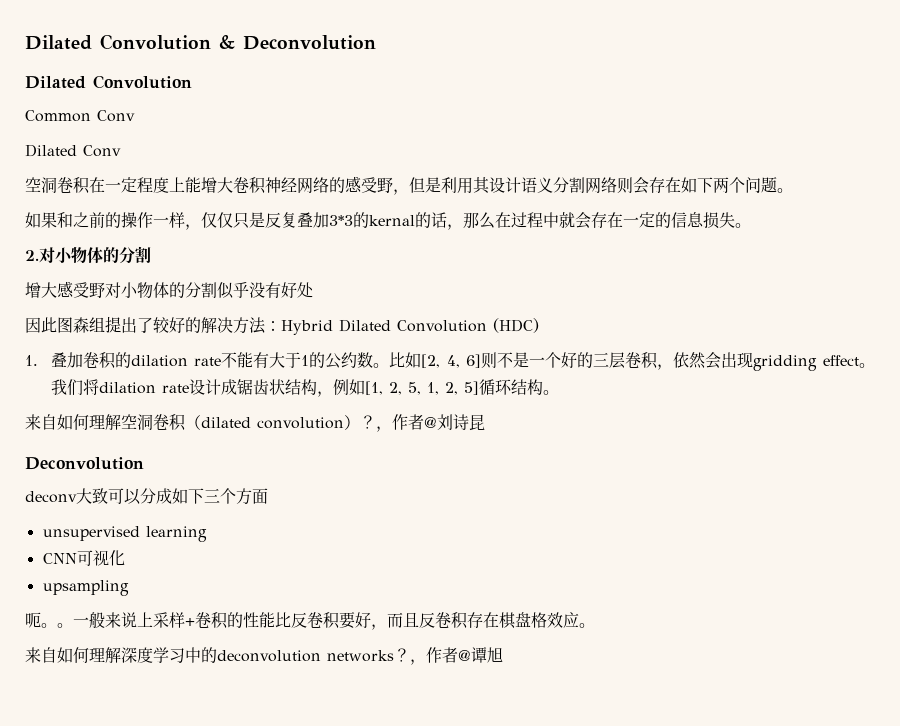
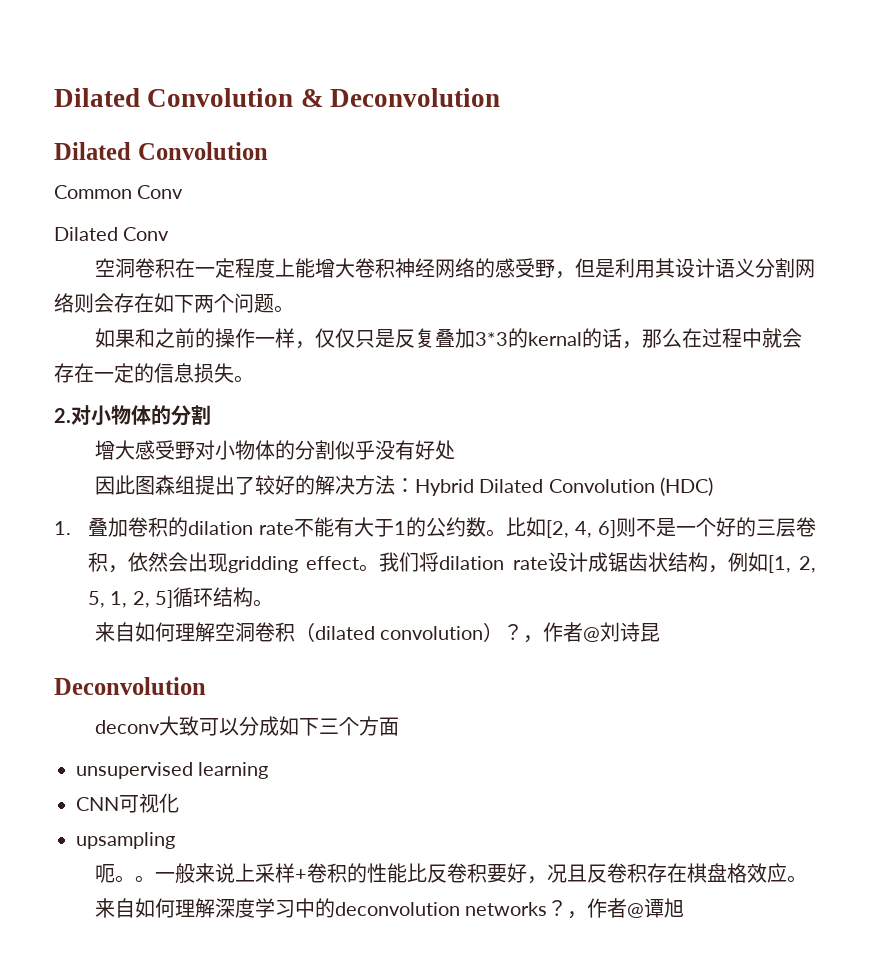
[387,612,403,628] 而 -> [546,864,567,883] 况

